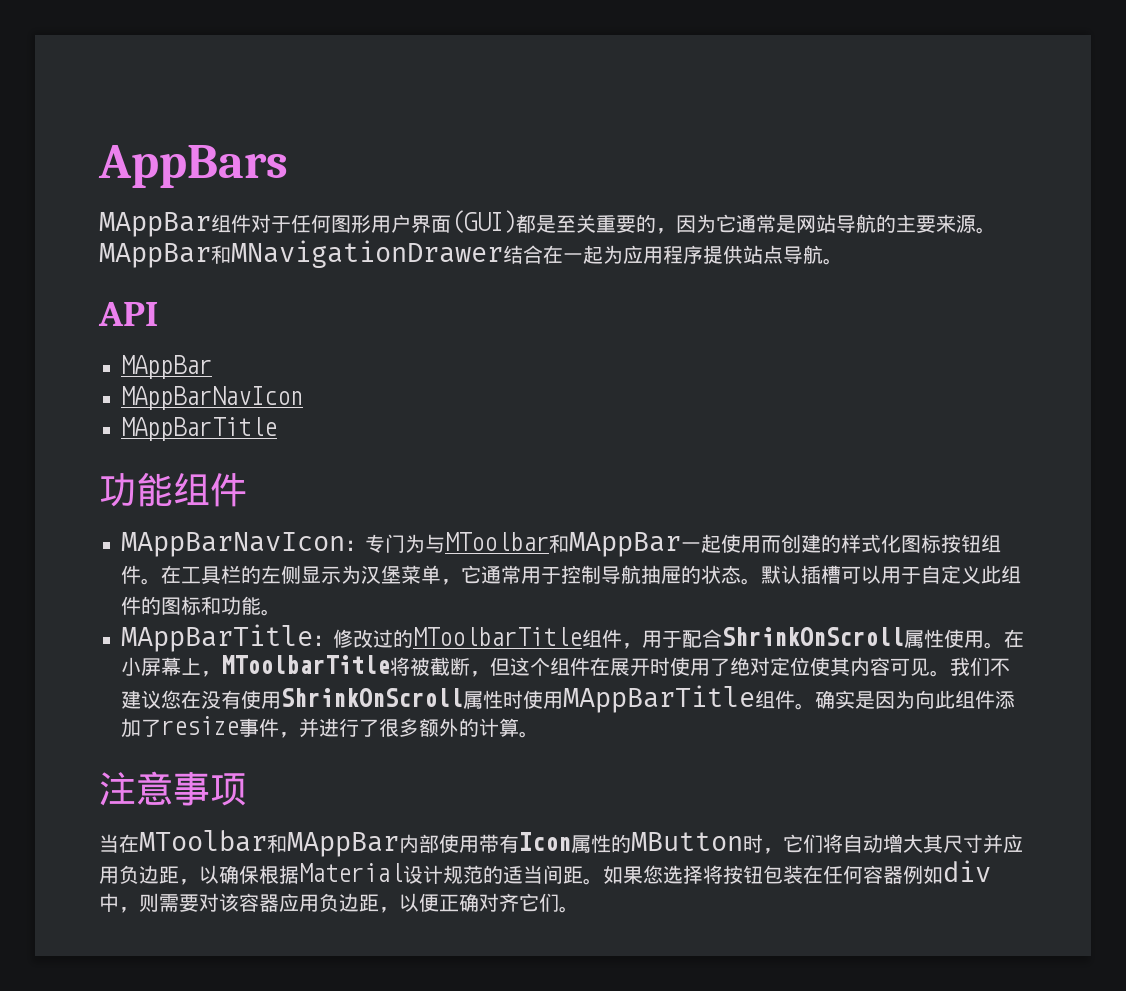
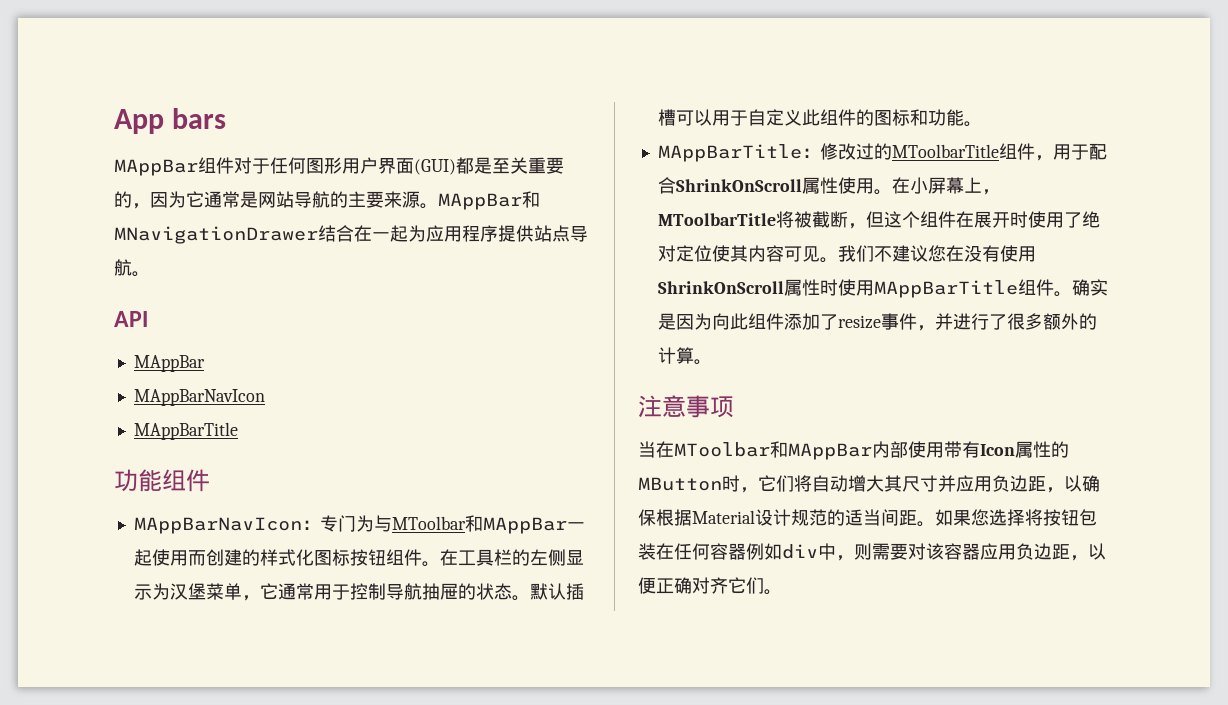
[98,145,288,188] AppBars -> [114,108,226,134] App bars

